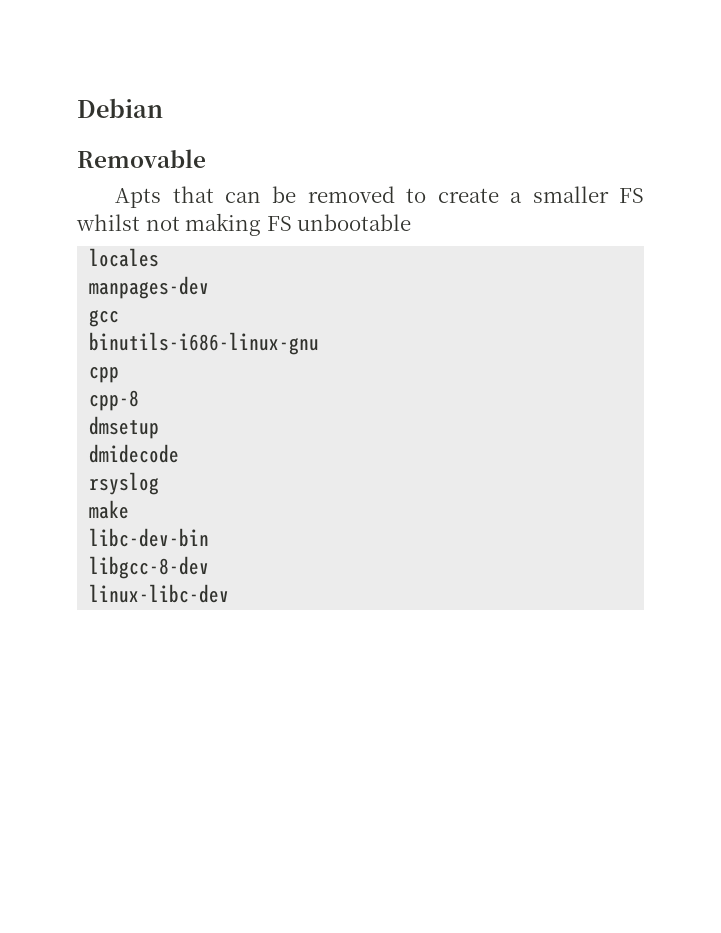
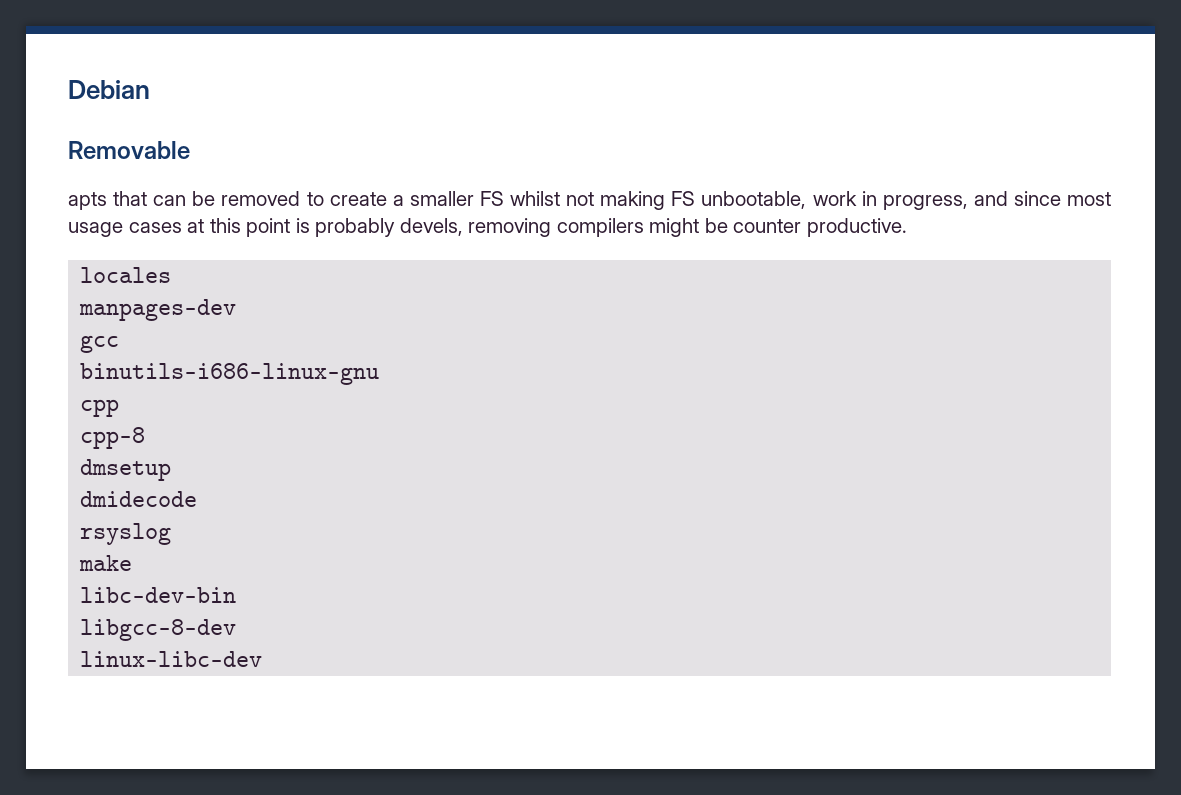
[115,188,162,208] Apts -> [68,192,107,210] apts
[297,214,412,231] unbootable -> [701,191,1112,210] [68,218,907,237] unbootable, work in progress, and since most usage cases at this point is probably devels, removing compilers might be counter productive.

